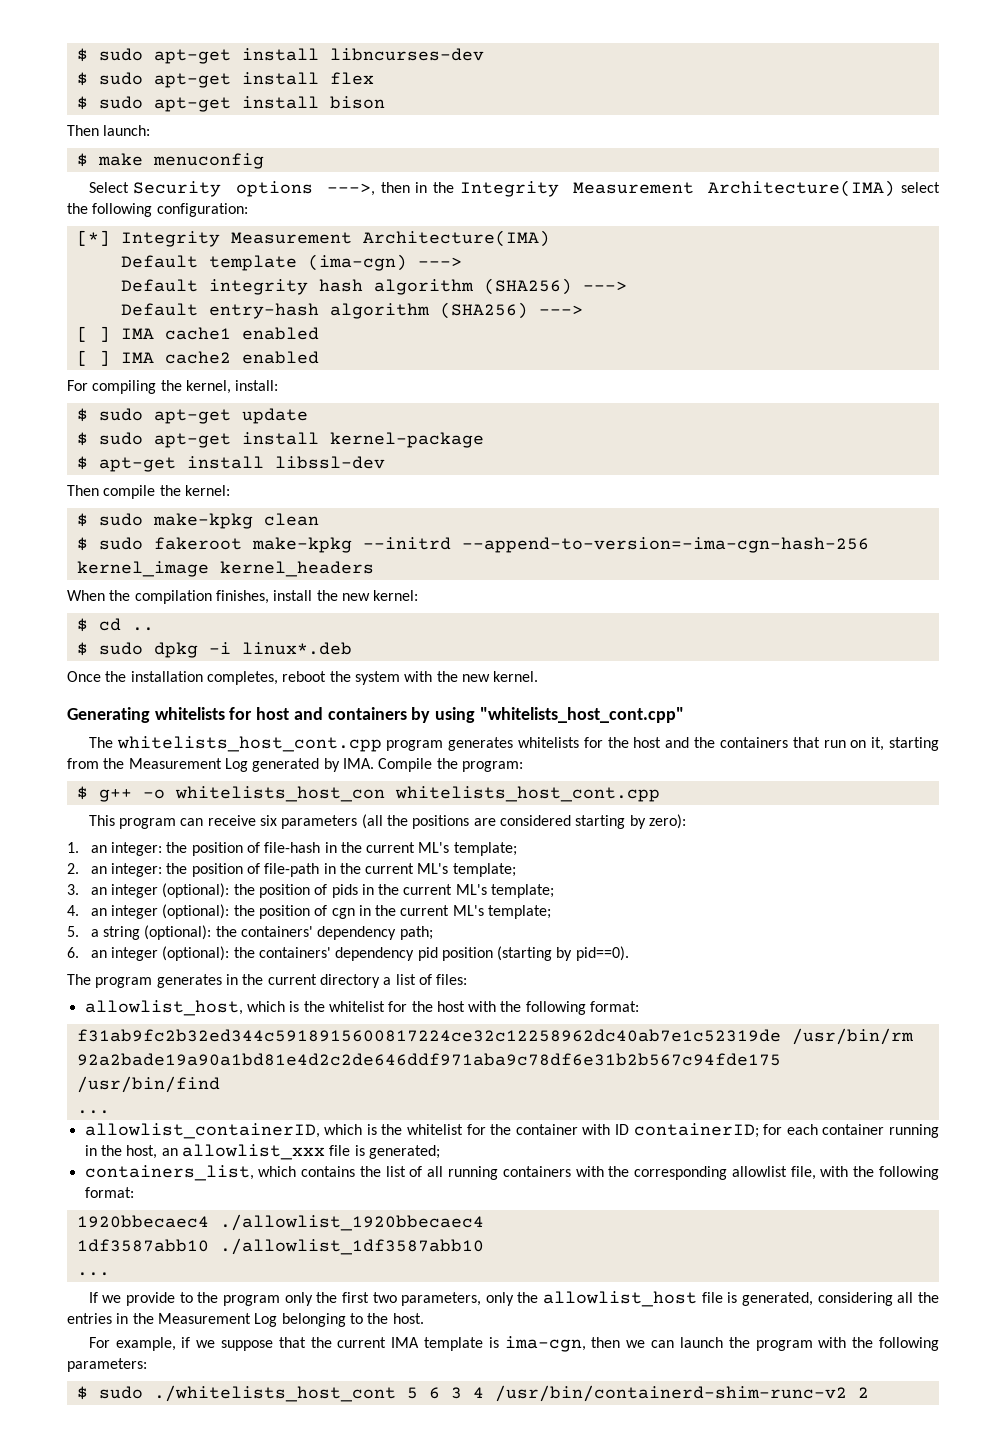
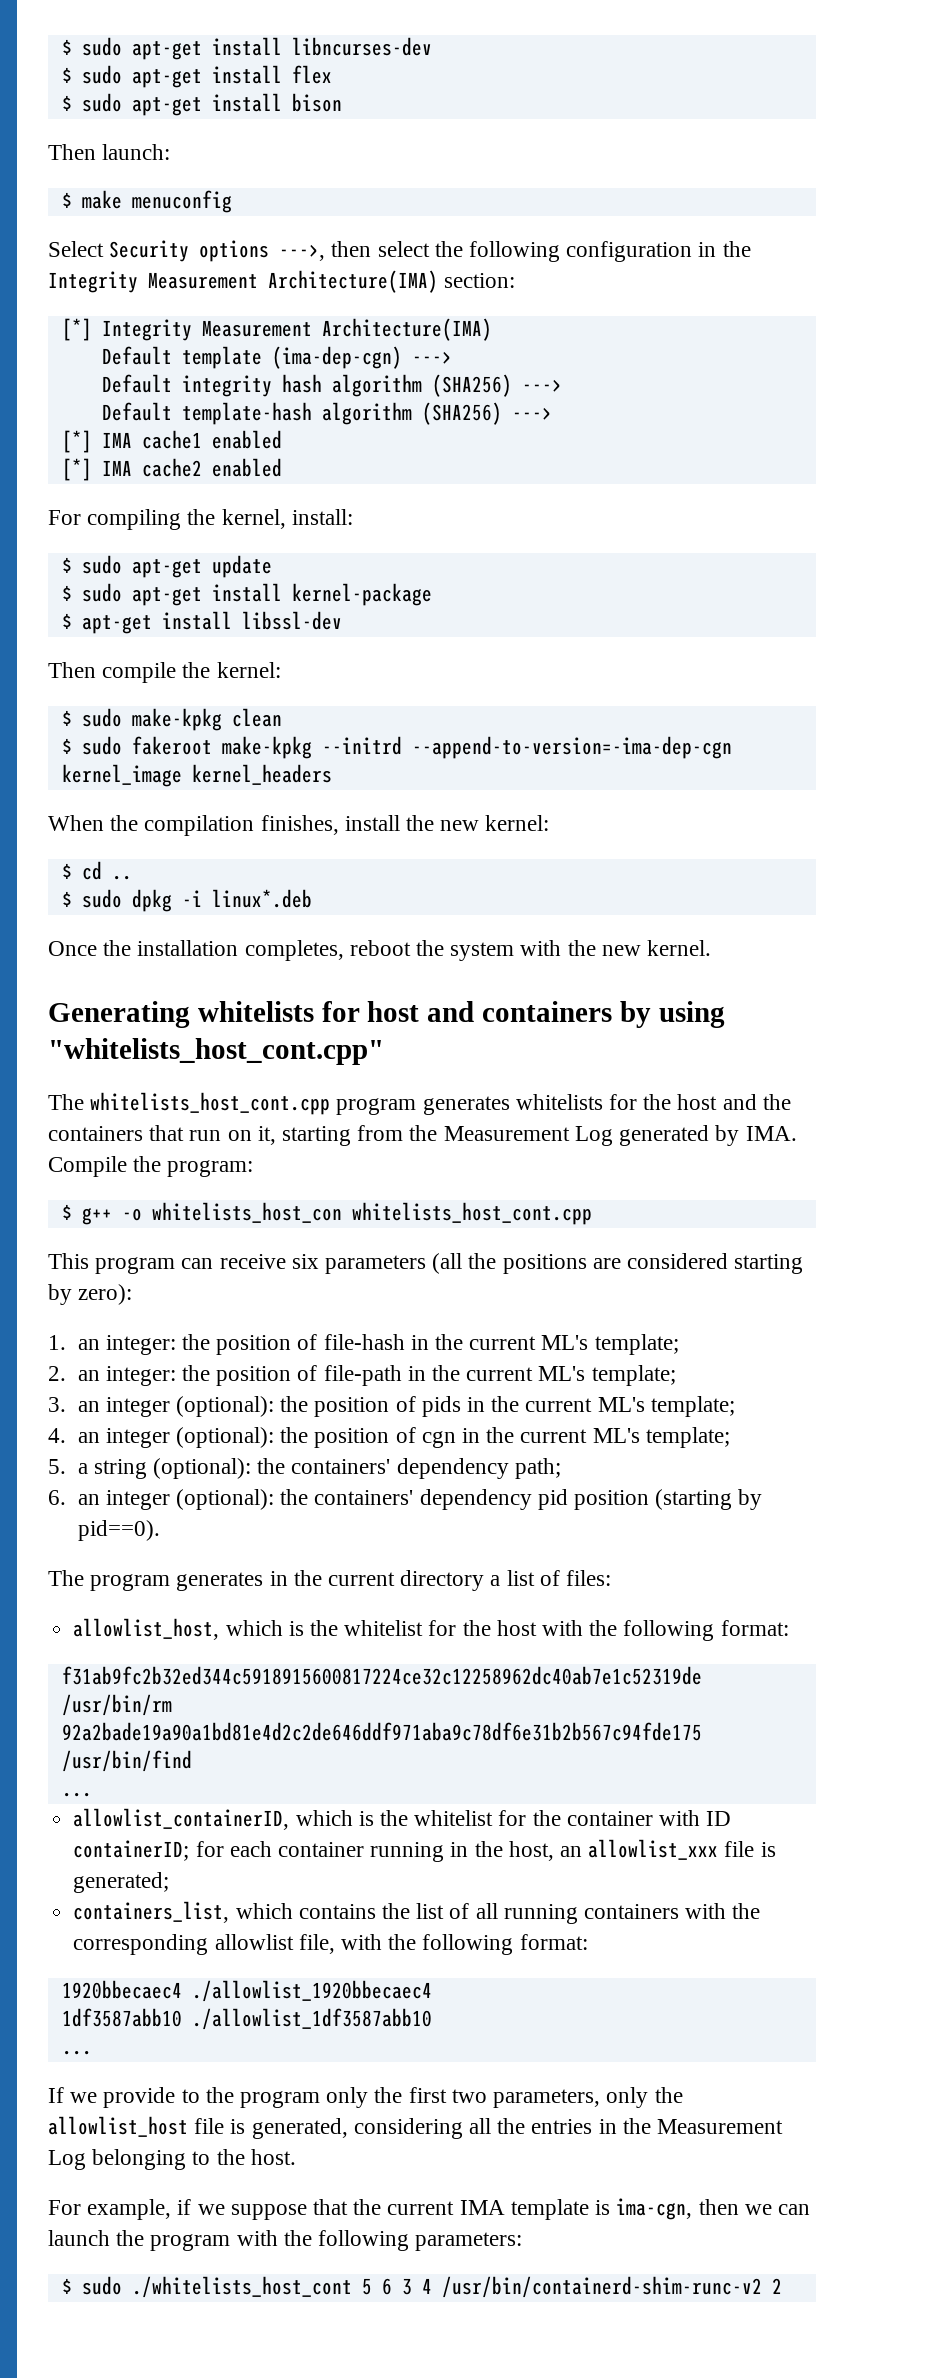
(410, 187) none -> [377,241,693,262] select the following configuration
[901,182,940,193] [67,203,248,217] select the following configuration: -> [444,273,516,288] section:
[307,254,407,271] (ima-cgn) -> [271,346,402,369] (ima-dep-cgn)
[208,302,583,319] [76,326,110,342] entry-hash algorithm (SHA256) ---> // [ ] -> [181,402,552,425] [61,430,92,453] template-hash algorithm (SHA256) ---> // [*]
[76,350,110,366] [ ] -> [61,458,92,481] [*]
[461,537,869,553] --append-to-version=-ima-cgn-hash-256 -> [411,736,732,759] --append-to-version=-ima-dep-cgn

